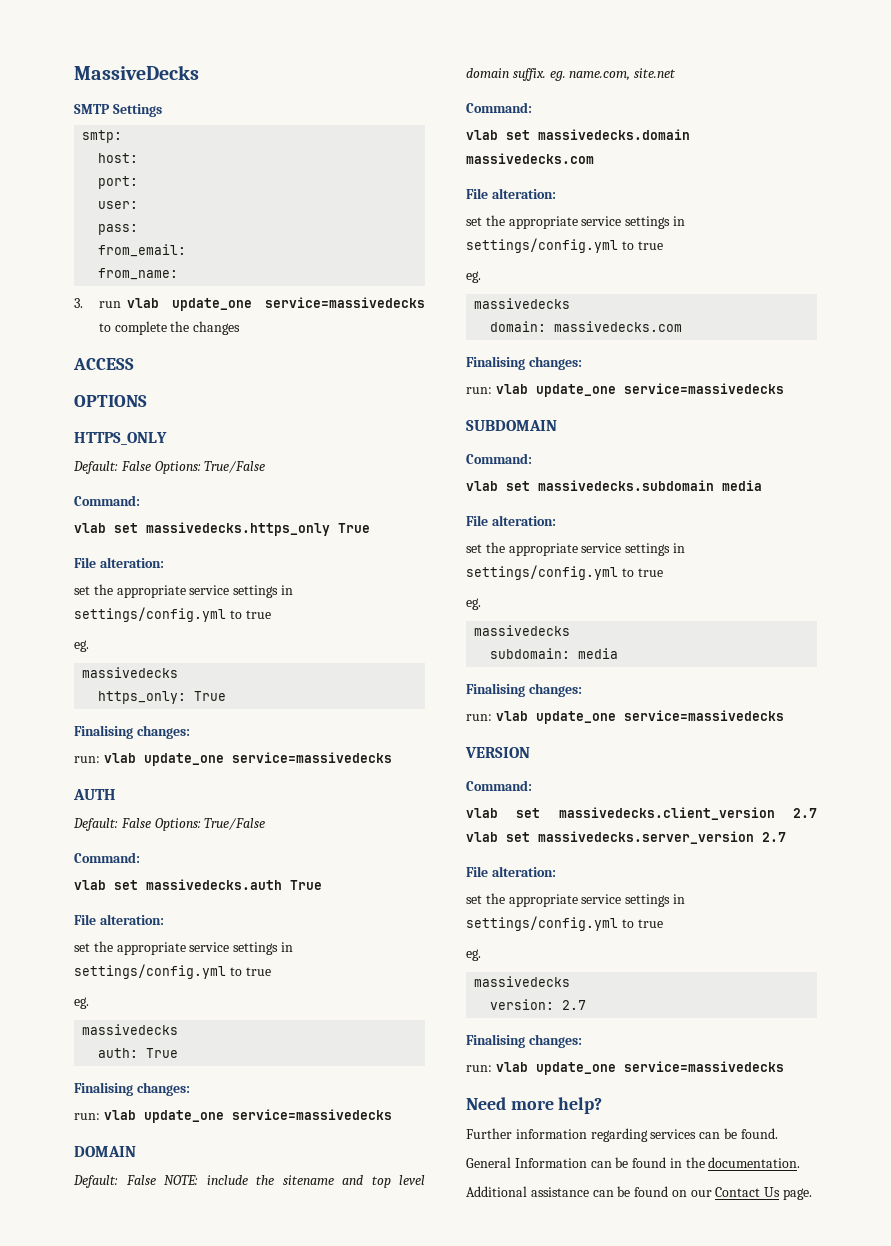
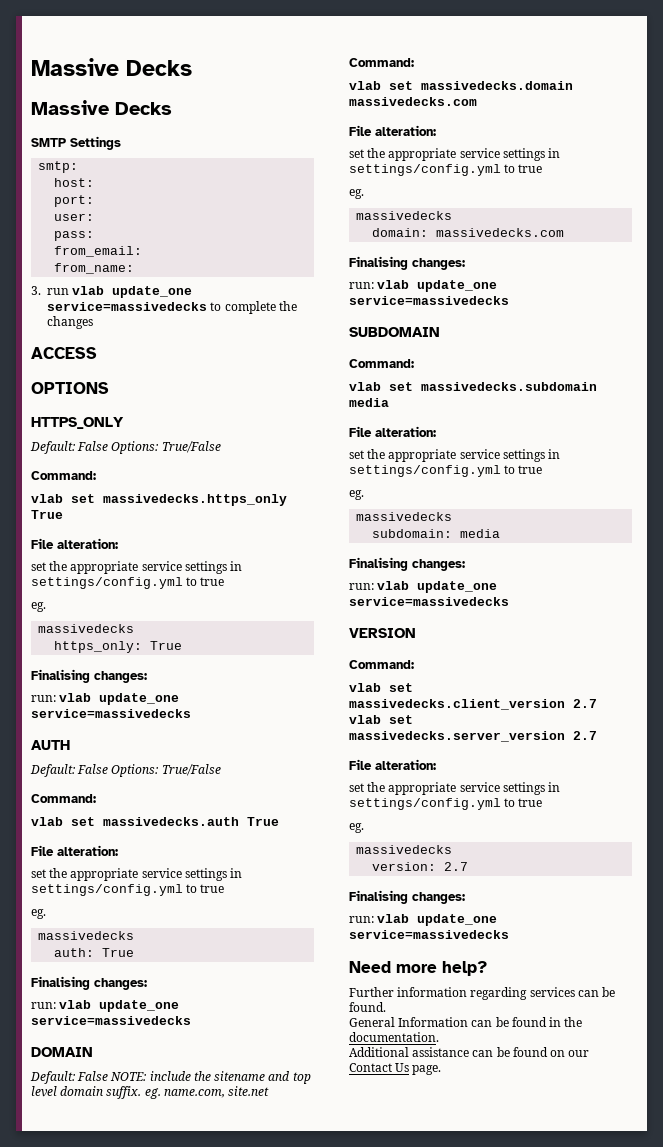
[74,65,199,80] MassiveDecks -> [31,58,192,76] [31,100,172,115] Massive Decks // Massive Decks

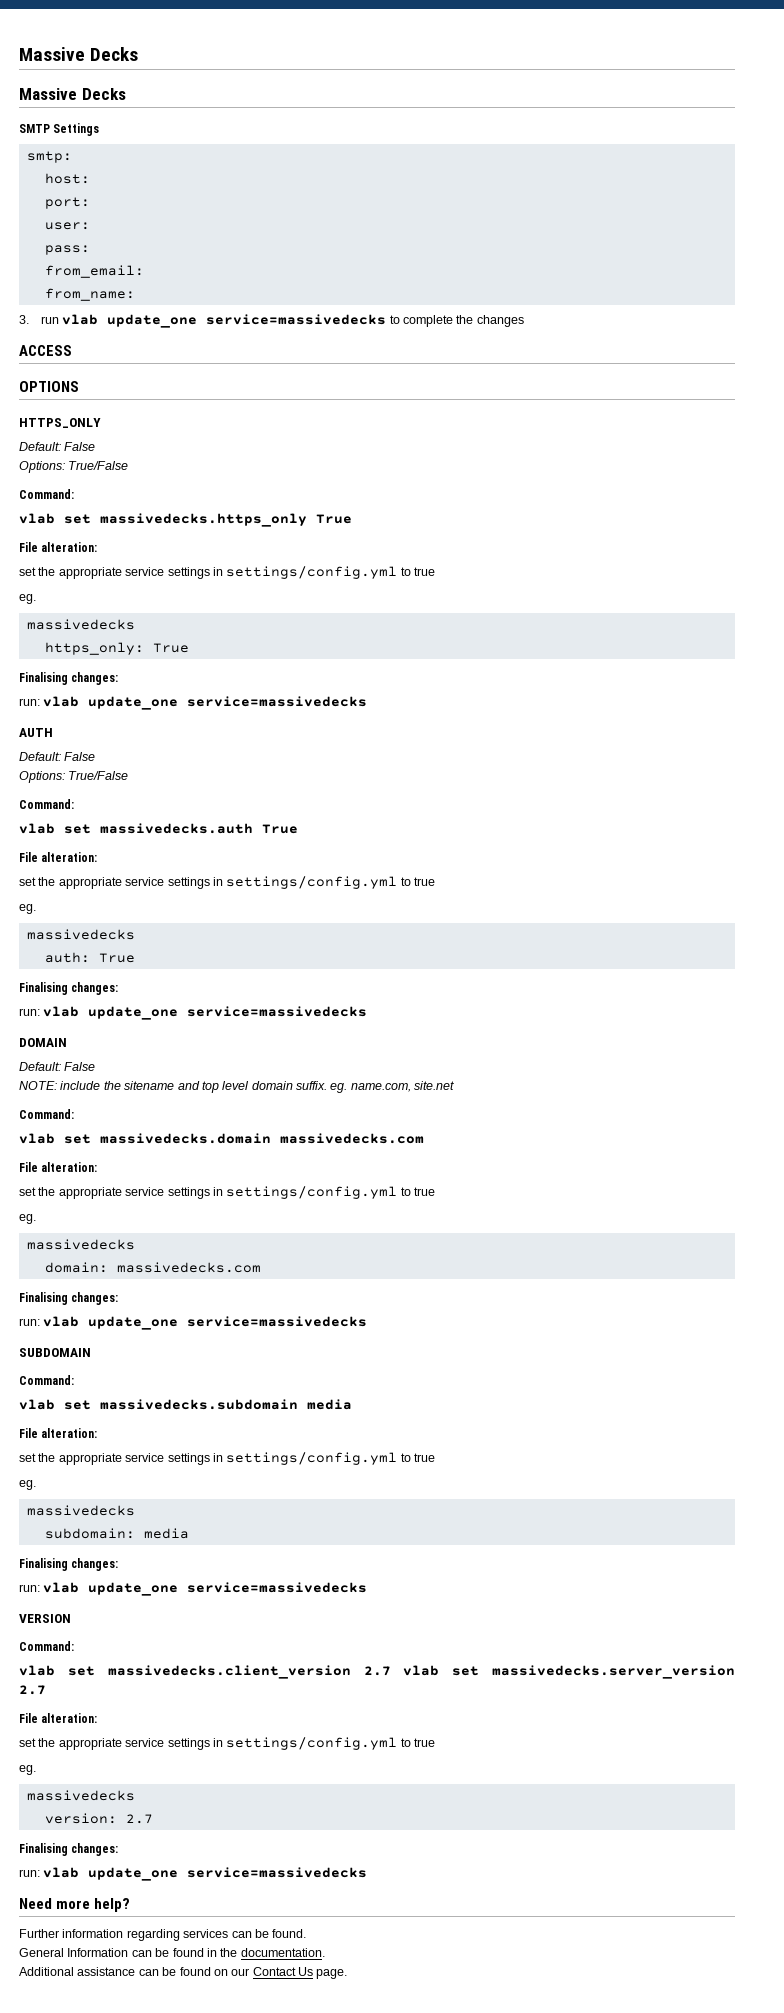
(109, 446) none -> (96, 446) //
(109, 769) none -> (96, 756) //
(109, 1076) none -> (96, 1066) //

